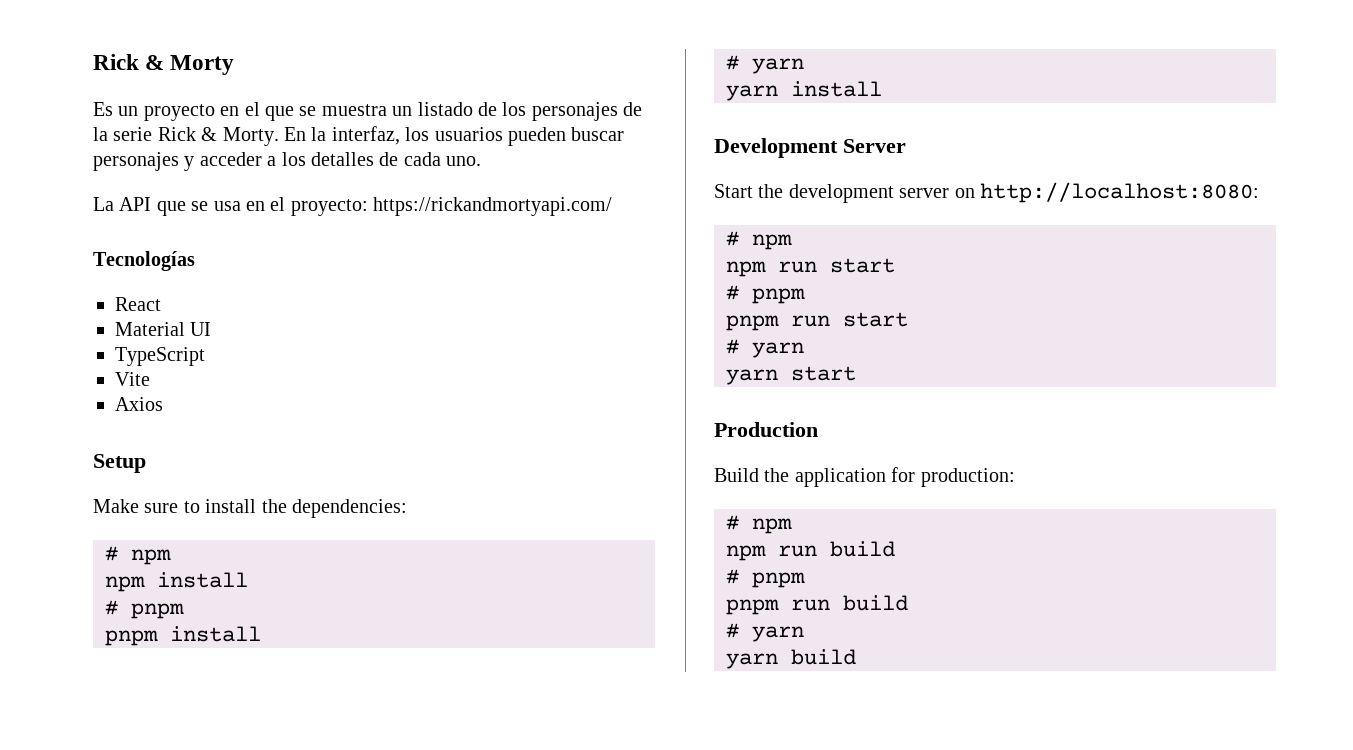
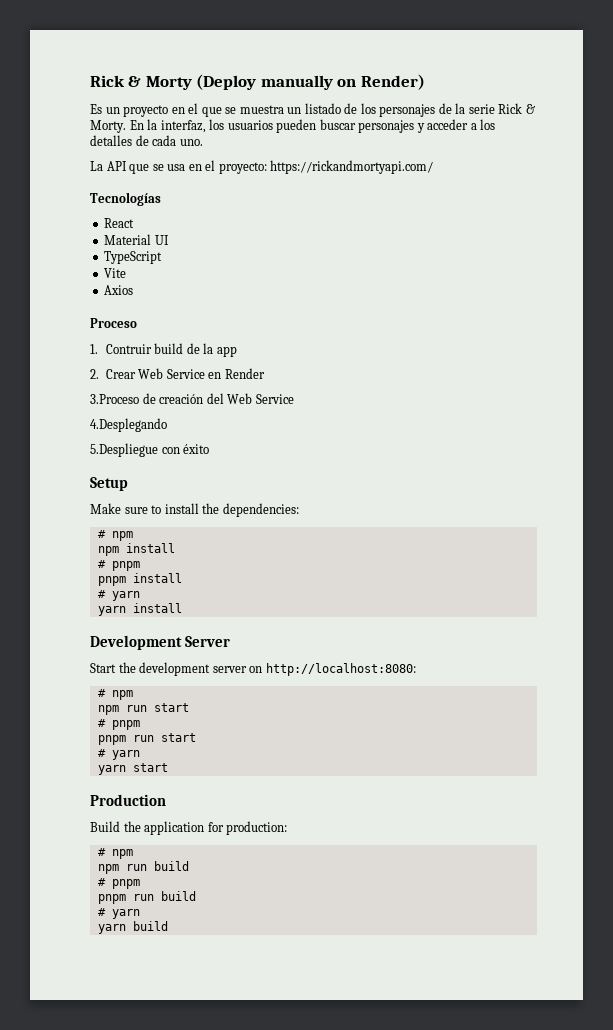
(235, 65) none -> [196,74,425,90] (Deploy manually on Render)
(163, 404) none -> [90,318,137,328] [90,343,237,357] [90,368,265,379] [90,393,294,404] [90,418,167,432] [90,443,210,457] // Proceso // 1. Contruir build de la app // 2. Crear Web Service en Render // 3.Proceso de creación del Web Service // 4.Desplegando // 5.Despliegue con éxito

